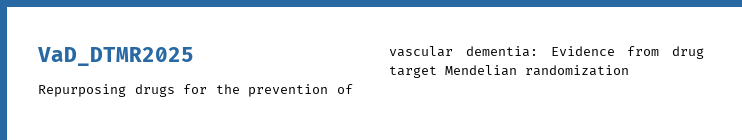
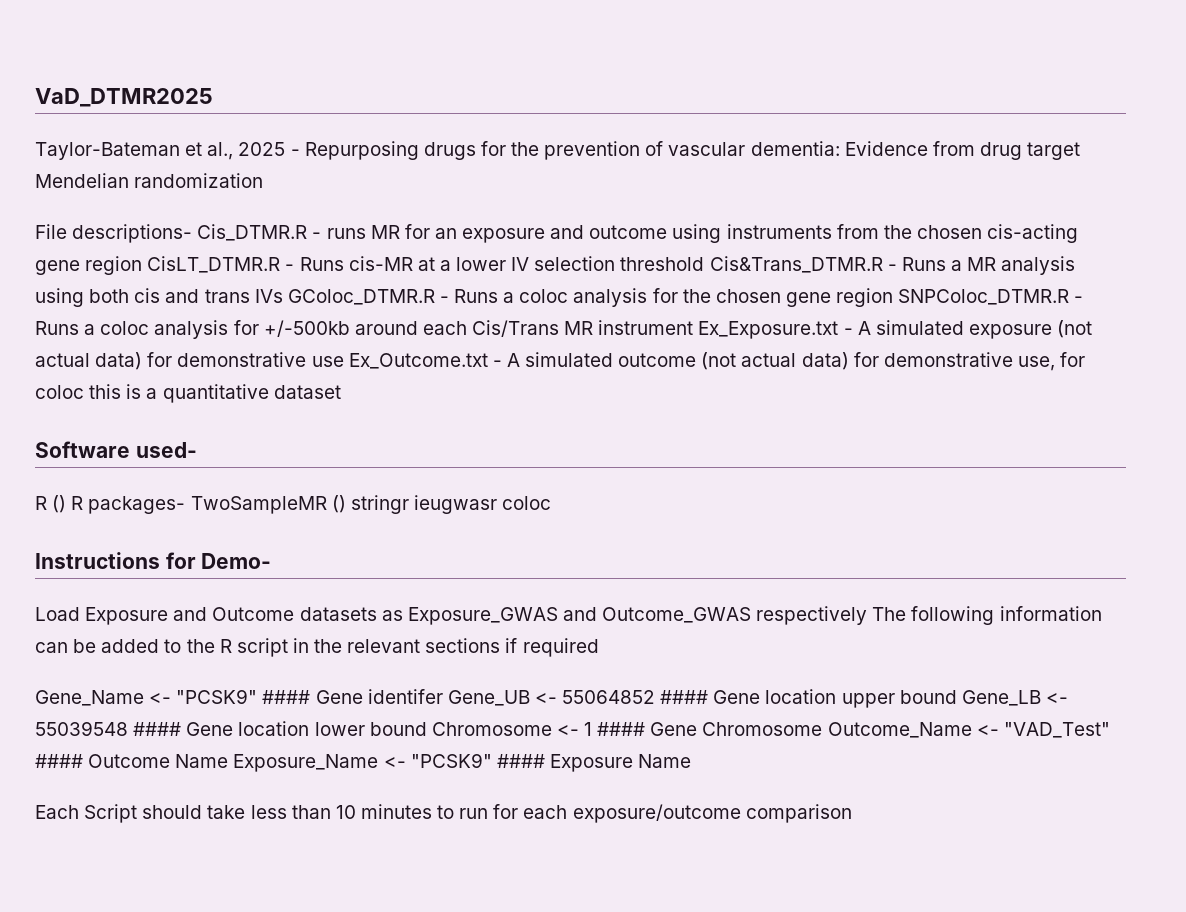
(194, 56) none -> [35,142,300,160] Taylor-Bateman et al., 2025 -
(629, 70) none -> [35,224,1079,243] [35,256,1076,275] [35,288,1084,307] [35,320,1093,339] [35,352,1086,371] [35,384,341,403] [35,441,197,458] [35,495,552,514] [35,552,272,569] [35,606,1102,625] [35,638,599,657] [35,689,1068,708] [35,721,1110,738] [35,753,692,772] [35,804,852,823] // File descriptions- Cis_DTMR.R - runs MR for an exposure and outcome using instruments from the chosen cis-acting gene region CisLT_DTMR.R - Runs cis-MR at a lower IV selection threshold Cis&Trans_DTMR.R - Runs a MR analysis using both cis and trans IVs GColoc_DTMR.R - Runs a coloc analysis for the chosen gene region SNPColoc_DTMR.R - Runs a coloc analysis for +/-500kb around each Cis/Trans MR instrument Ex_Exposure.txt - A simulated exposure (not actual data) for demonstrative use Ex_Outcome.txt - A simulated outcome (not actual data) for demonstrative use, for coloc this is a quantitative dataset // Software used- // R () R packages- TwoSampleMR () stringr ieugwasr coloc // Instructions for Demo- // Load Exposure and Outcome datasets as Exposure_GWAS and Outcome_GWAS respectively The following information can be added to the R script in the relevant sections if required // Gene_Name <- "PCSK9" #### Gene identifer Gene_UB <- 55064852 #### Gene location upper bound Gene_LB <- 55039548 #### Gene location lower bound Chromosome <- 1 #### Gene Chromosome Outcome_Name <- "VAD_Test" #### Outcome Name Exposure_Name <- "PCSK9" #### Exposure Name // Each Script should take less than 10 minutes to run for each exposure/outcome comparison

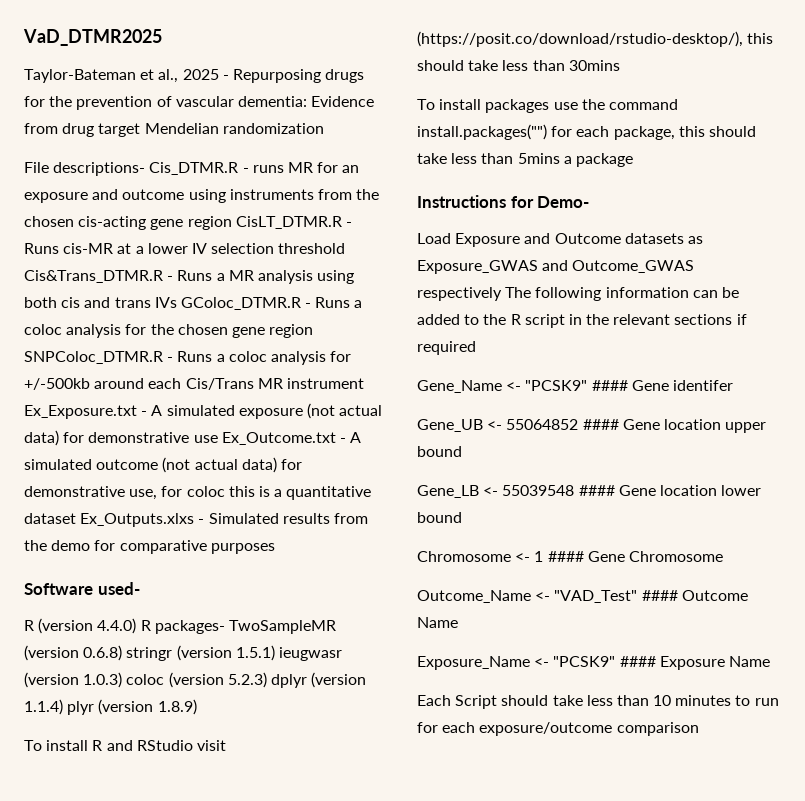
(341, 392) none -> [80,513,368,527] [24,540,275,554] Ex_Outputs.xlxs - Simulated results from the demo for comparative purposes
[52,495,67,513] () -> [38,618,137,634] (version 4.4.0)
[331,495,552,514] () stringr ieugwasr coloc -> [24,645,342,661] [24,672,367,688] [24,699,197,715] [24,740,226,751] [417,31,774,47] [417,60,620,71] [417,99,678,113] [417,124,756,140] [417,153,633,167] (version 0.6.8) stringr (version 1.5.1) ieugwasr (version 1.0.3) coloc (version 5.2.3) dplyr (version 1.1.4) plyr (version 1.8.9) // To install R and RStudio visit (https://posit.co/download/rstudio-desktop/), this should take less than 30mins // To install packages use the command install.packages("") for each package, this should take less than 5mins a package
(443, 696) none -> (733, 385) //
(957, 697) none -> (462, 451) //
(427, 729) none -> (462, 517) //
(823, 729) none -> (723, 556) //
(229, 761) none -> (458, 622) //

